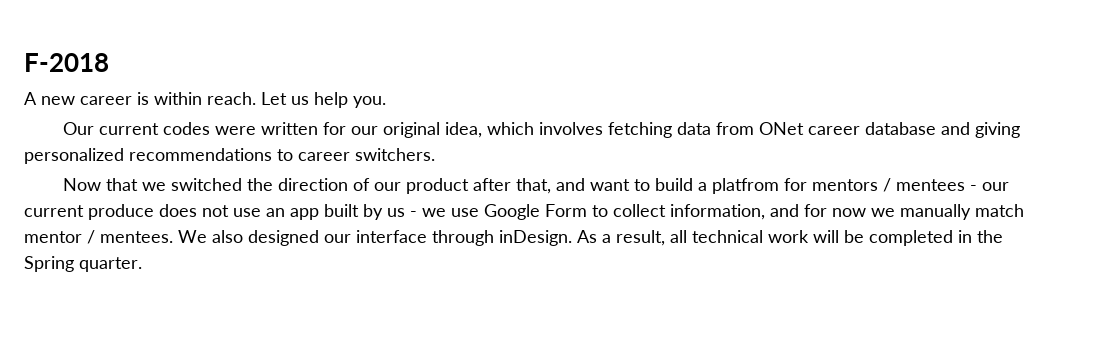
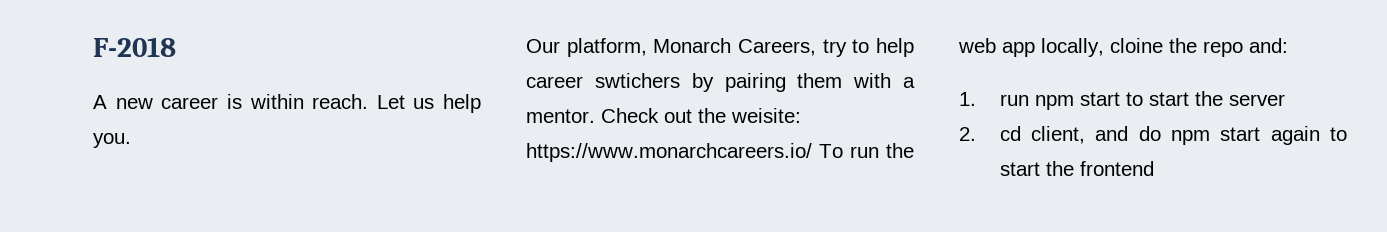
[98,122,1020,138] [24,148,435,164] [62,178,1009,194] [24,204,1024,220] [24,230,1003,246] [24,256,142,272] current codes were written for our original idea, which involves fetching data from ONet career database and giving personalized recommendations to career switchers. // Now that we switched the direction of our product after that, and want to build a platfrom for mentors / mentees - our current produce does not use an app built by us - we use Google Form to collect information, and for now we manually match mentor / mentees. We also designed our interface through inDesign. As a result, all technical work will be completed in the Spring quarter. -> [566,38,914,57] [526,73,915,92] [526,108,801,123] [526,143,914,162] [958,38,1288,57] [959,91,1285,110] [959,126,1347,145] [999,161,1154,176] platform, Monarch Careers, try to help career swtichers by pairing them with a mentor. Check out the weisite: https://www.monarchcareers.io/ To run the web app locally, cloine the repo and: // 1. run npm start to start the server // 2. cd client, and do npm start again to start the frontend

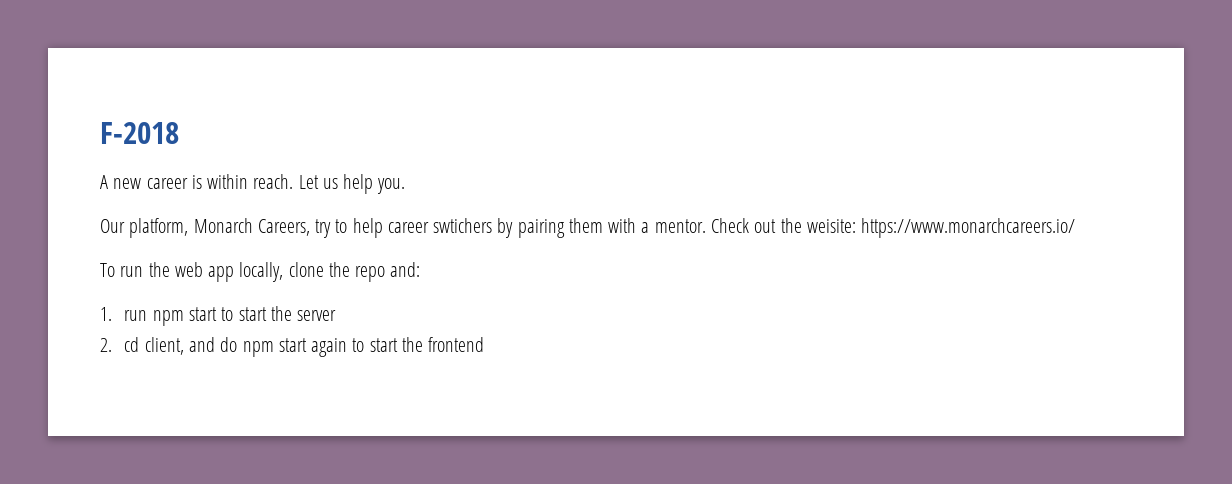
(812, 152) none -> (1076, 228) //
[1110,38,1163,53] cloine -> [288,262,324,277] clone

